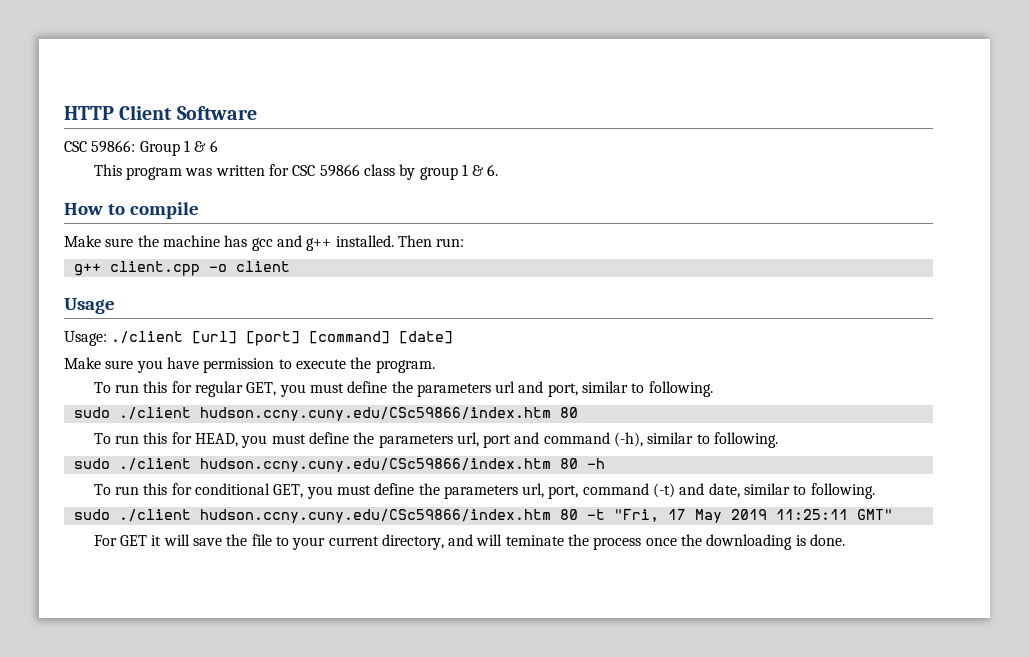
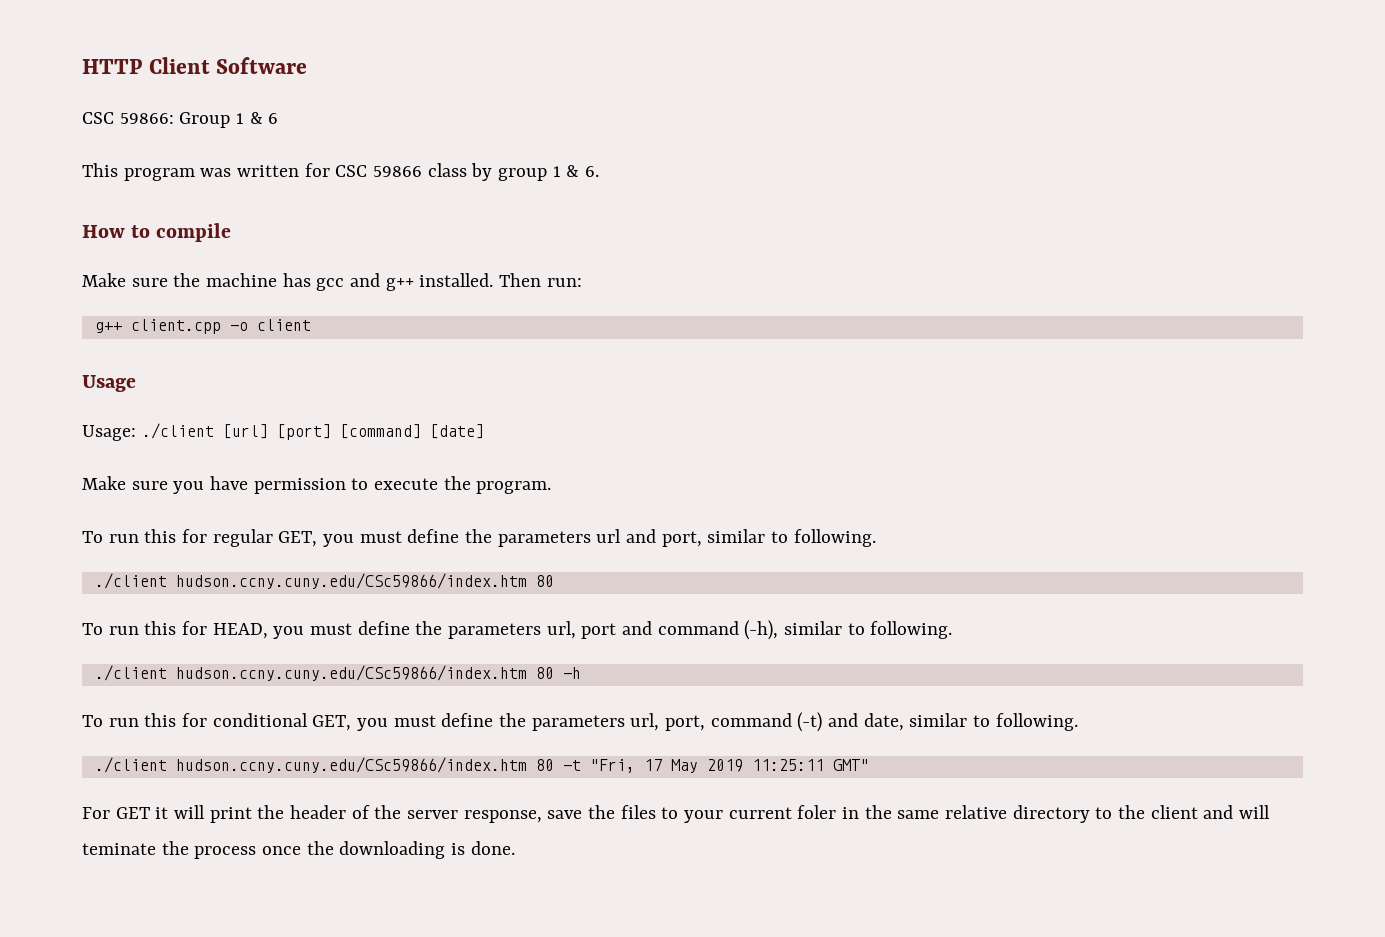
[73,407,110,418] sudo -> (876, 538) none
[73,458,110,469] sudo -> (953, 630) none
[73,509,110,520] sudo -> (1078, 722) none
(190, 540) none -> [209,805,542,823] print the header of the server response,
[251,534,272,546] file -> [620,805,656,819] files
[381,534,444,550] directory, -> [797,805,1198,823] foler in the same relative directory to the client

